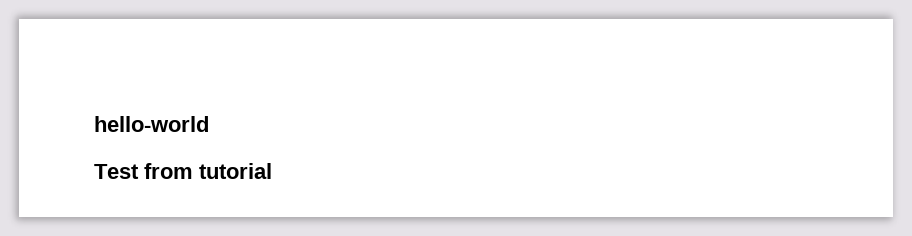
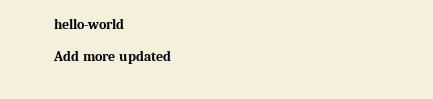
[94,163,272,179] Test from tutorial -> [53,50,171,64] Add more updated

